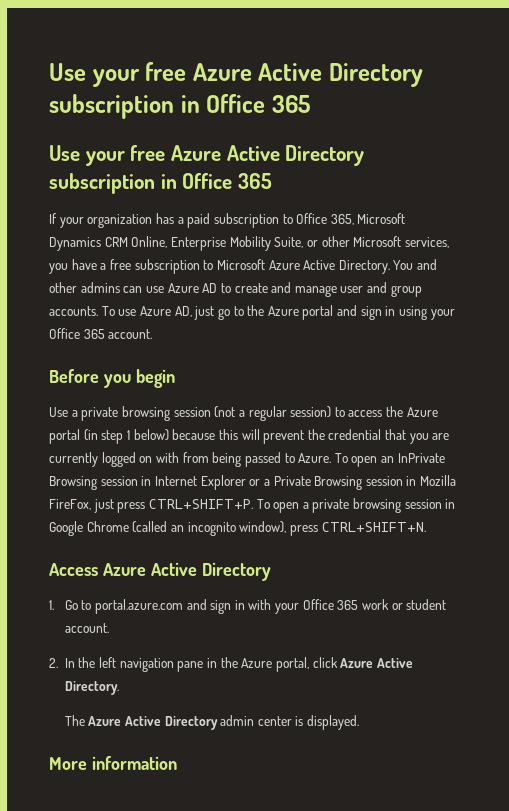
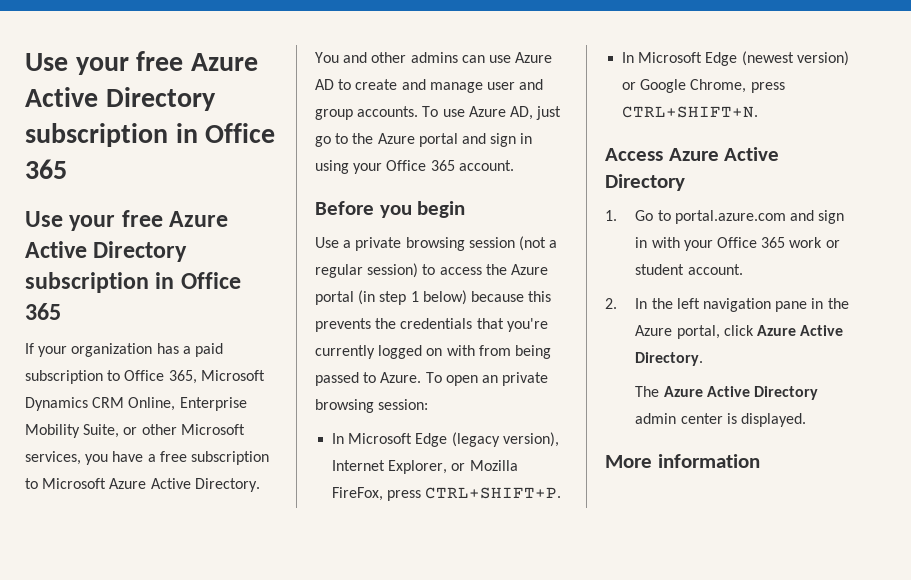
[241,429,450,444] will prevent the credential that you are -> [315,318,548,332] prevents the credentials that you're
[397,453,445,463] [49,475,417,490] InPrivate Browsing session in Internet Explorer or a Private Browsing session in -> [502,372,549,386] [315,399,429,413] [332,432,559,447] [332,460,466,474] private browsing session: // In Microsoft Edge (legacy version), Internet Explorer, or
[93,499,114,513] just -> (384, 494) none
[256,498,456,513] [49,521,287,536] To open a private browsing session in Google Chrome (called an incognito window), -> [622,51,849,66] [622,79,747,93] // In Microsoft Edge (newest version) or Google Chrome,

